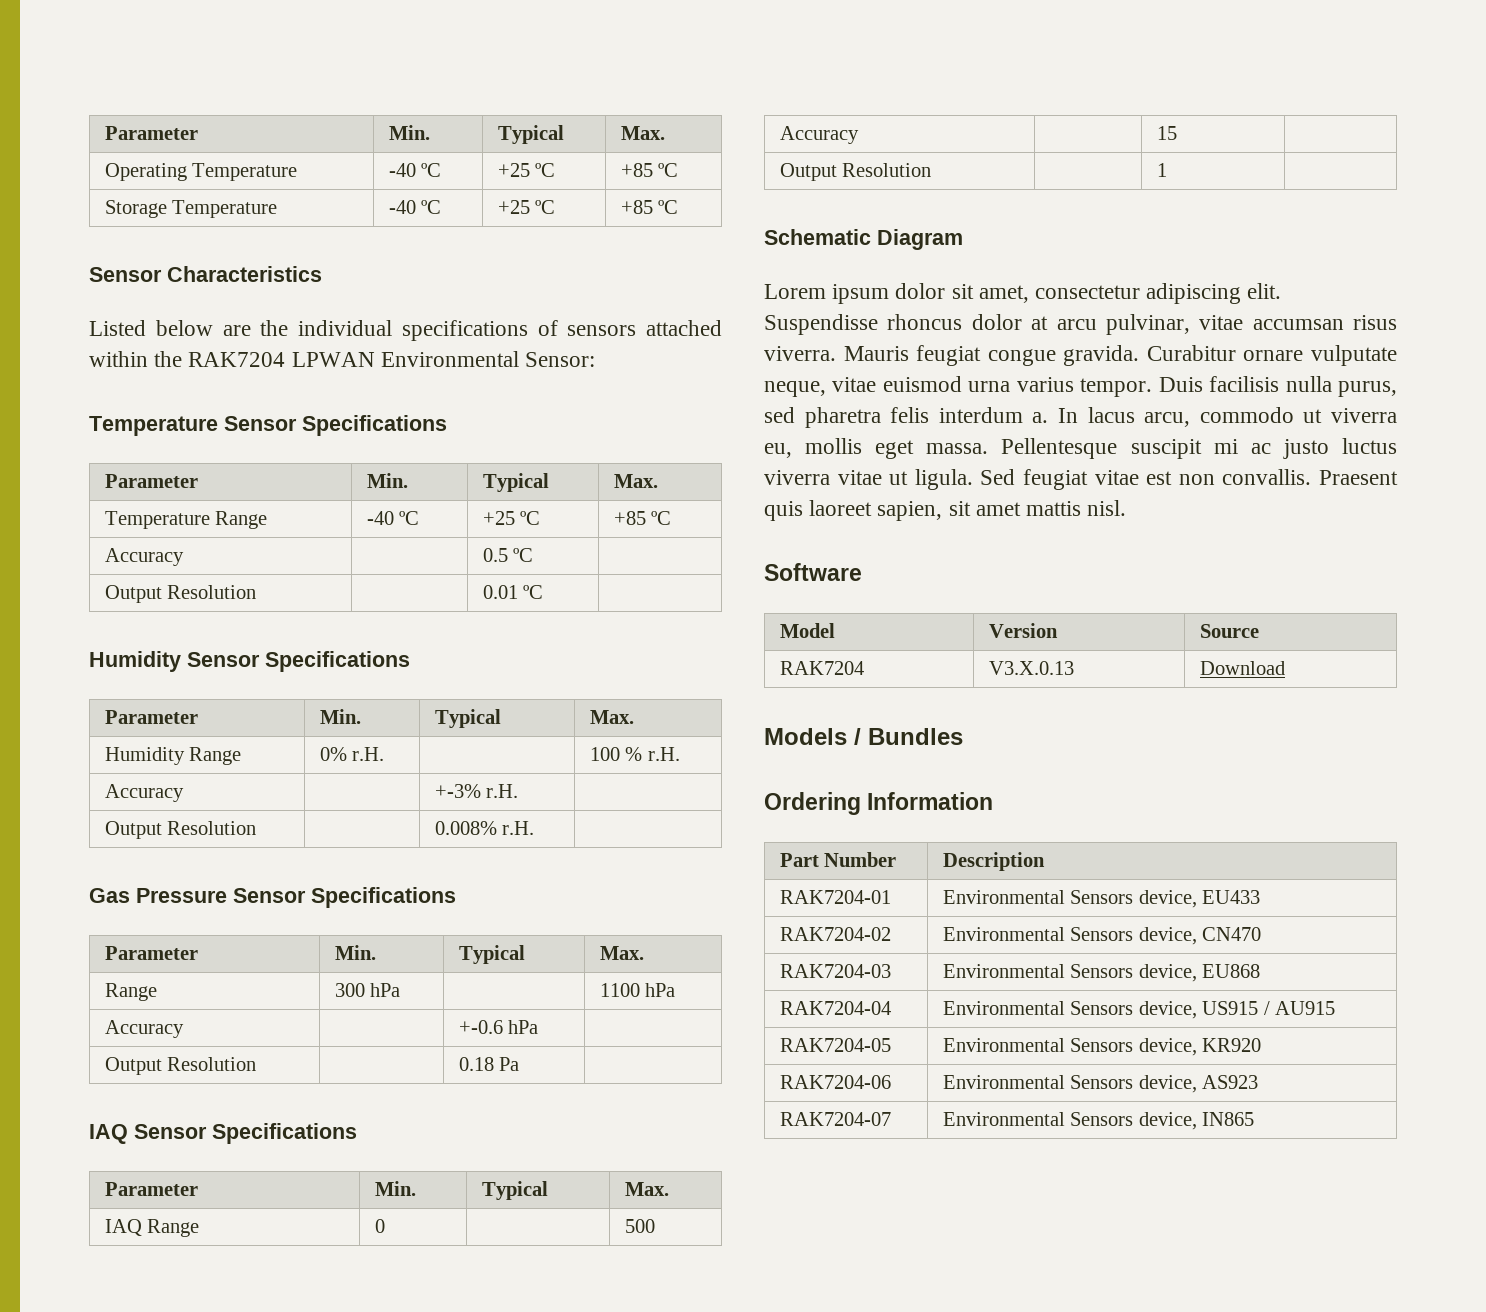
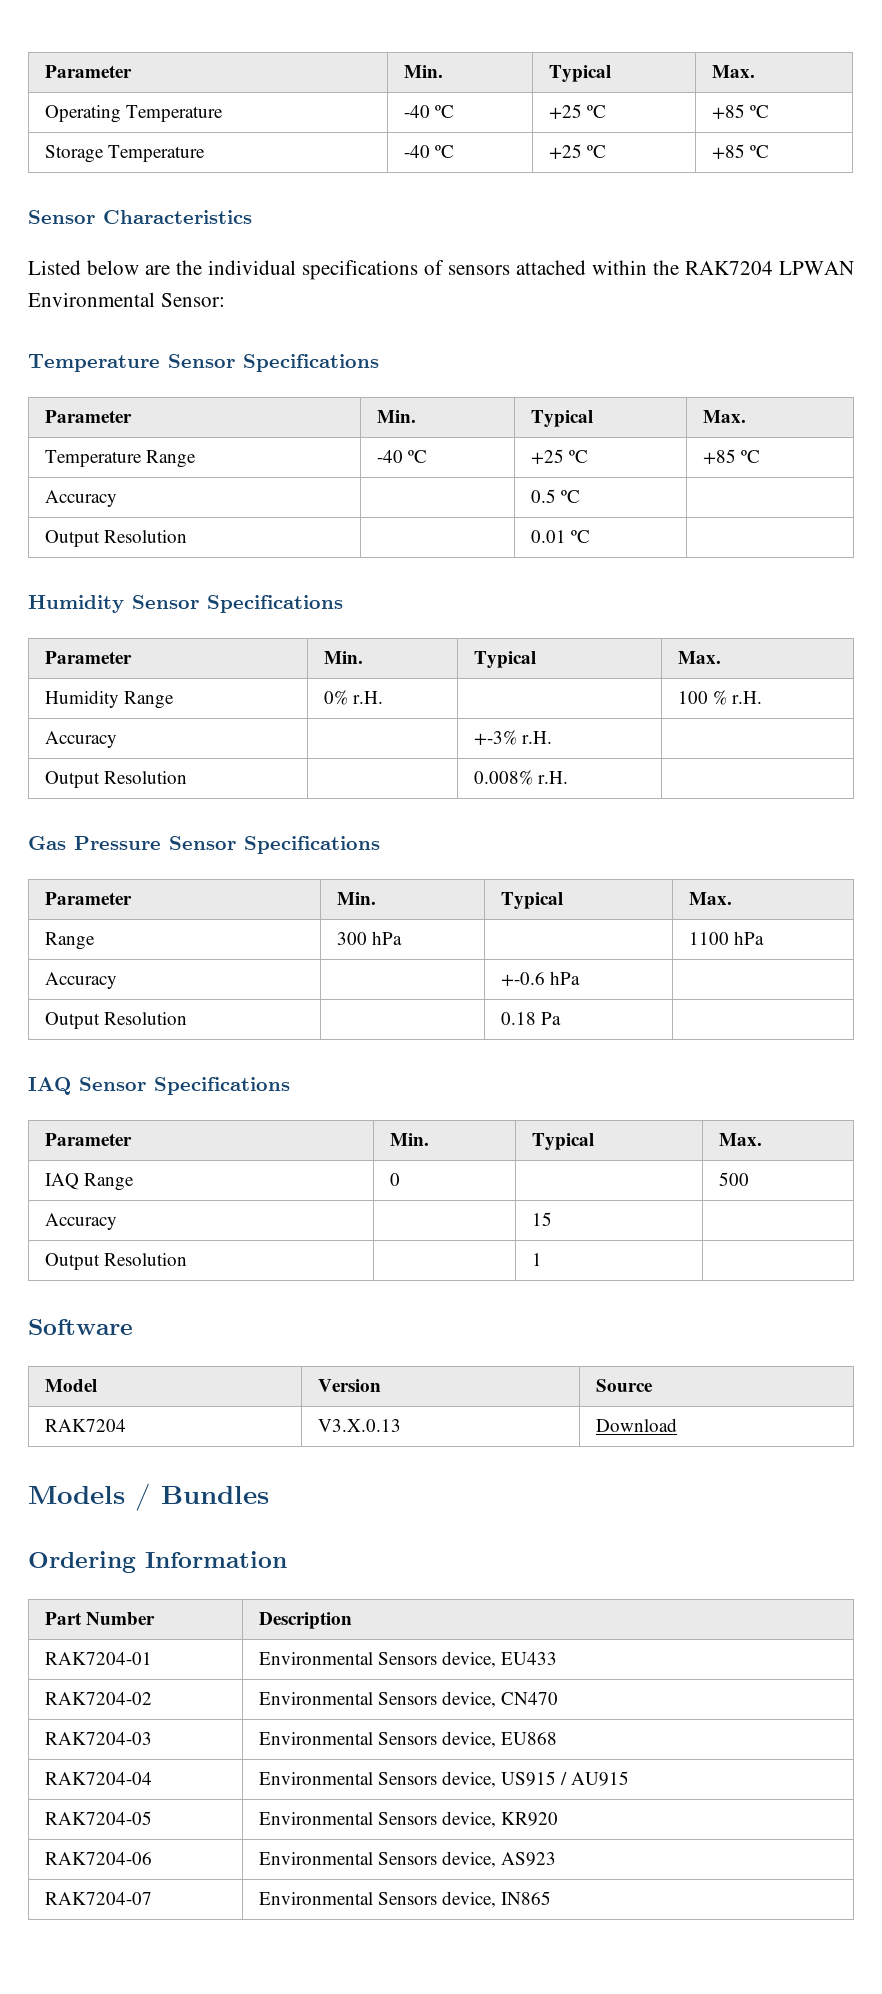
[764,229,963,250] [764,283,1282,304] [764,314,1397,335] [764,345,1397,366] [764,376,1397,397] [764,407,1397,428] [764,438,1397,459] [764,469,1398,490] [764,500,1127,521] // Schematic Diagram // Lorem ipsum dolor sit amet, consectetur adipiscing elit. Suspendisse rhoncus dolor at arcu pulvinar, vitae accumsan risus viverra. Mauris feugiat congue gravida. Curabitur ornare vulputate neque, vitae euismod urna varius tempor. Duis facilisis nulla purus, sed pharetra felis interdum a. In lacus arcu, commodo ut viverra eu, mollis eget massa. Pellentesque suscipit mi ac justo luctus viverra vitae ut ligula. Sed feugiat vitae est non convallis. Praesent quis laoreet sapien, sit amet mattis nisl. -> (542, 1259) none

